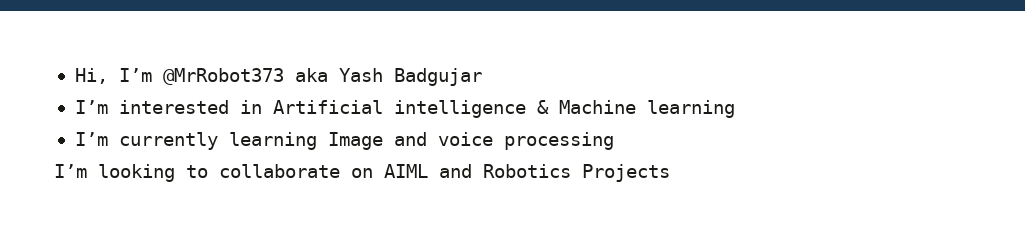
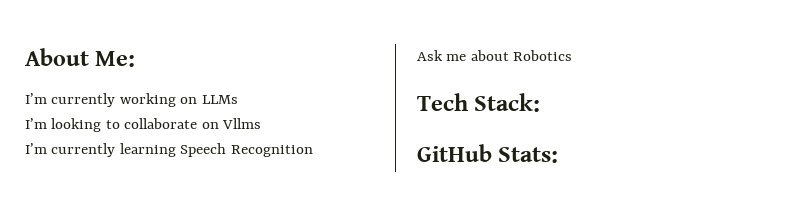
[74,68,482,86] [74,100,735,118] [74,132,614,150] Hi, I’m @MrRobot373 aka Yash Badgujar // I’m interested in Artificial intelligence & Machine learning // I’m currently learning Image and voice processing -> [25,48,136,67] [25,93,238,107] About Me: // I’m currently working on LLMs
[384,164,670,182] AIML and Robotics Projects -> [222,118,262,129] [25,143,313,157] [417,50,573,61] [417,93,541,112] [417,144,559,163] Vllms // I’m currently learning Speech Recognition // Ask me about Robotics // Tech Stack: // GitHub Stats:

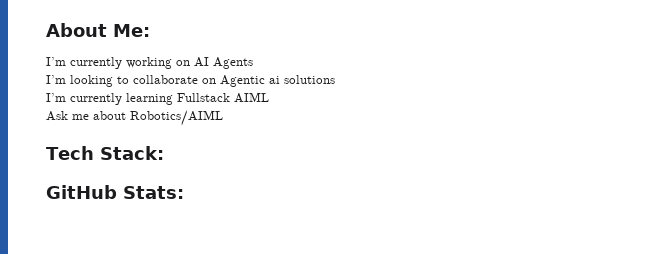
[201,95,238,104] LLMs -> [194,57,253,69] AI Agents
[222,118,262,129] Vllms -> [220,75,335,87] Agentic ai solutions
[180,143,313,157] Speech Recognition -> [177,92,269,103] Fullstack AIML
[513,50,573,61] Robotics -> [130,110,223,126] Robotics/AIML

